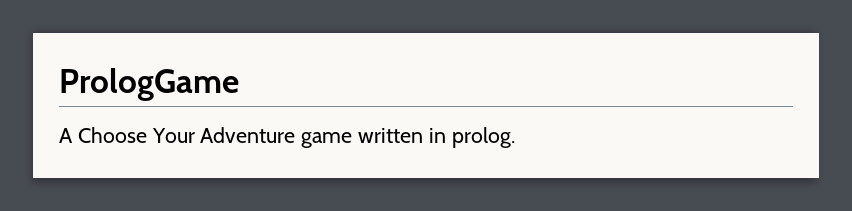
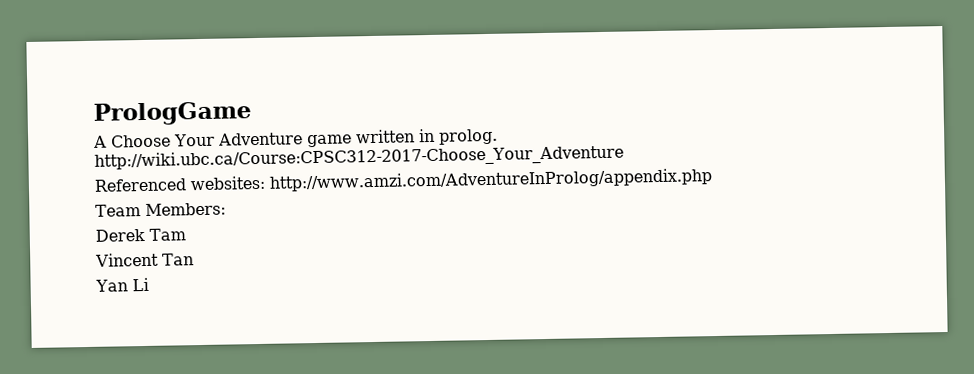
(515, 137) none -> [94,144,624,171] [94,168,712,192] [95,202,226,217] [95,228,186,242] [95,252,194,267] [95,277,149,292] http://wiki.ubc.ca/Course:CPSC312-2017-Choose_Your_Adventure // Referenced websites: http://www.amzi.com/AdventureInProlog/appendix.php // Team Members: // Derek Tam // Vincent Tan // Yan Li

